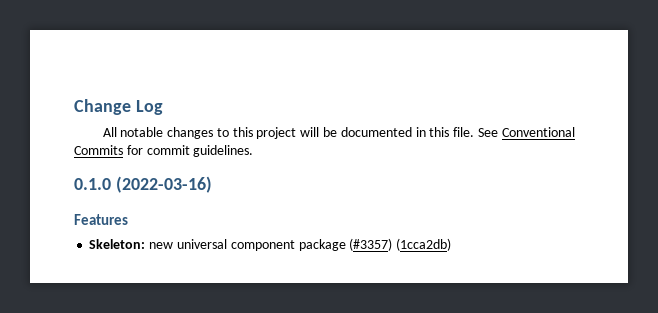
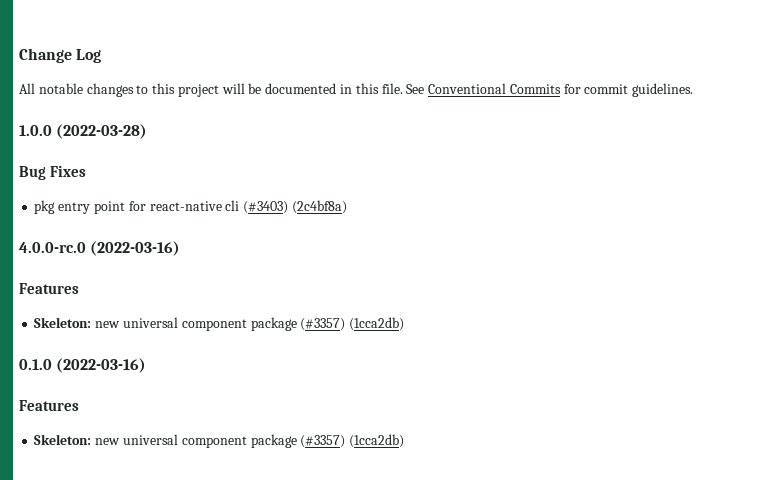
(254, 151) none -> [19,124,148,139] [19,165,86,180] [34,200,347,214] [19,241,181,256] [19,283,79,294] [34,317,405,331] // 1.0.0 (2022-03-28) // Bug Fixes // pkg entry point for react-native cli (#3403) (2c4bf8a) // 4.0.0-rc.0 (2022-03-16) // Features // Skeleton: new universal component package (#3357) (1cca2db)

